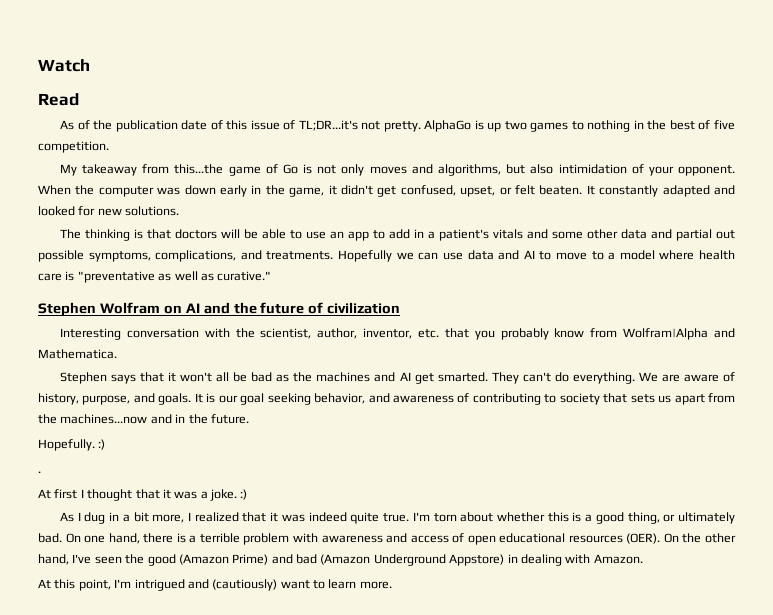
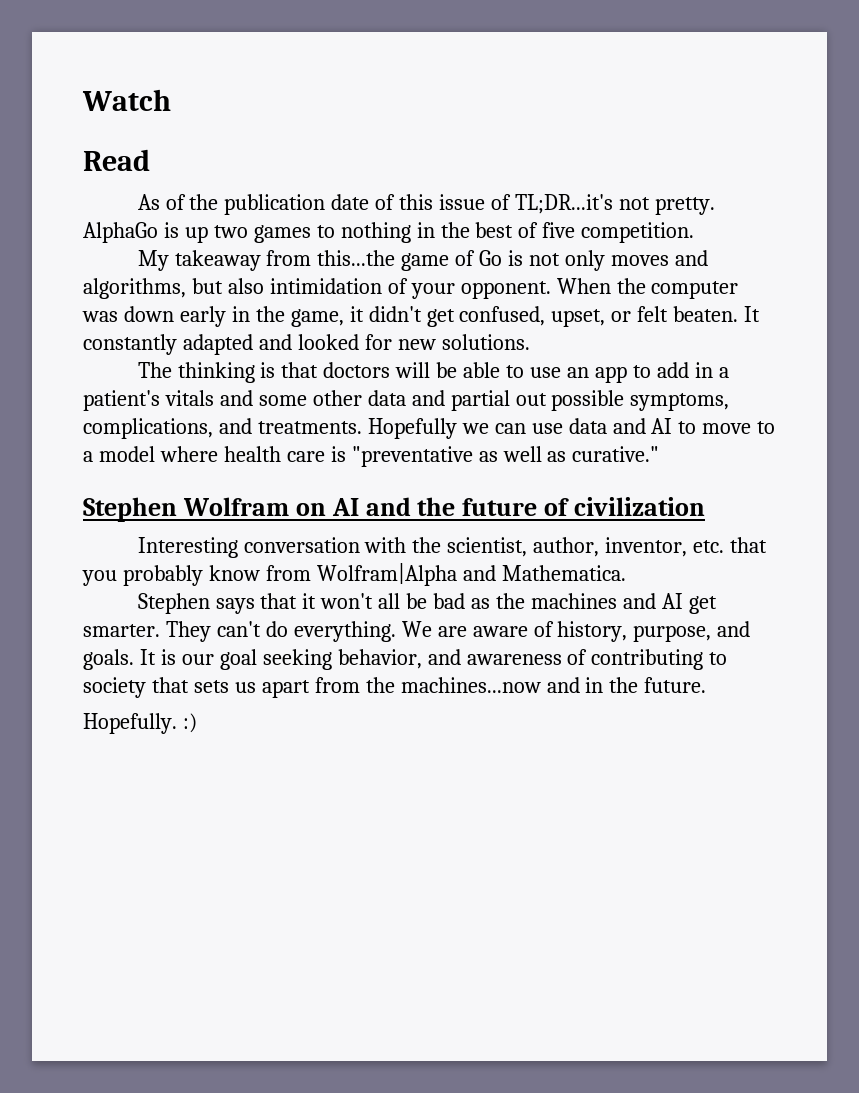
[437,372,488,382] smarted. -> [83,624,160,637] smarter.
[38,471,41,473] [38,489,248,501] [59,512,735,524] [38,533,736,545] [38,554,643,566] [38,579,392,591] // . // At first I thought that it was a joke. :) // As I dug in a bit more, I realized that it was indeed quite true. I'm torn about whether this is a good thing, or ultimately bad. On one hand, there is a terrible problem with awareness and access of open educational resources (OER). On the other hand, I've seen the good (Amazon Prime) and bad (Amazon Underground Appstore) in dealing with Amazon. // At this point, I'm intrigued and (cautiously) want to learn more. -> (197, 723) none

